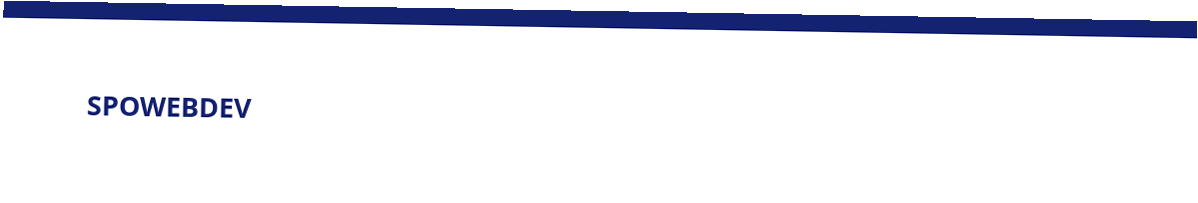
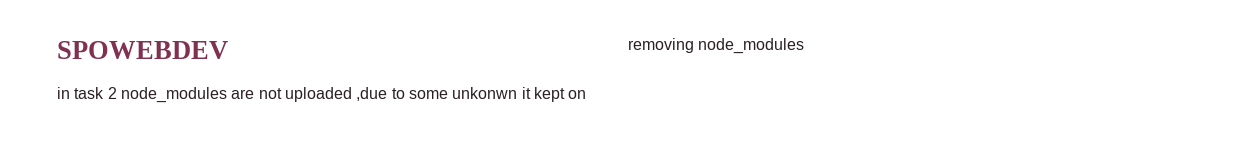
(252, 107) none -> [57,87,587,103] [628,38,805,54] // in task 2 node_modules are not uploaded ,due to some unkonwn it kept on removing node_modules

